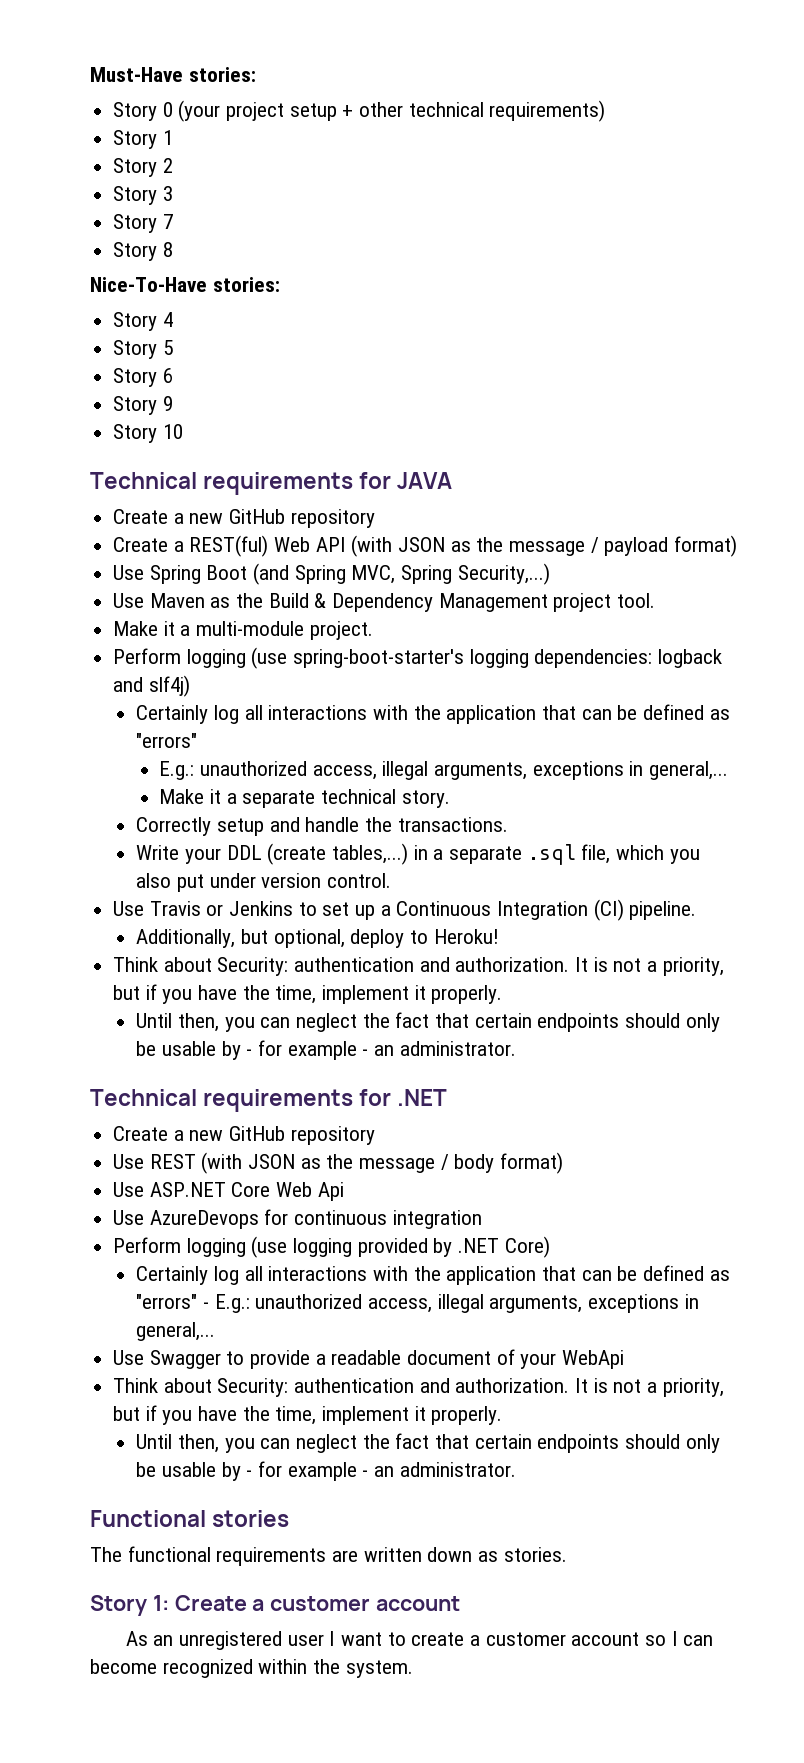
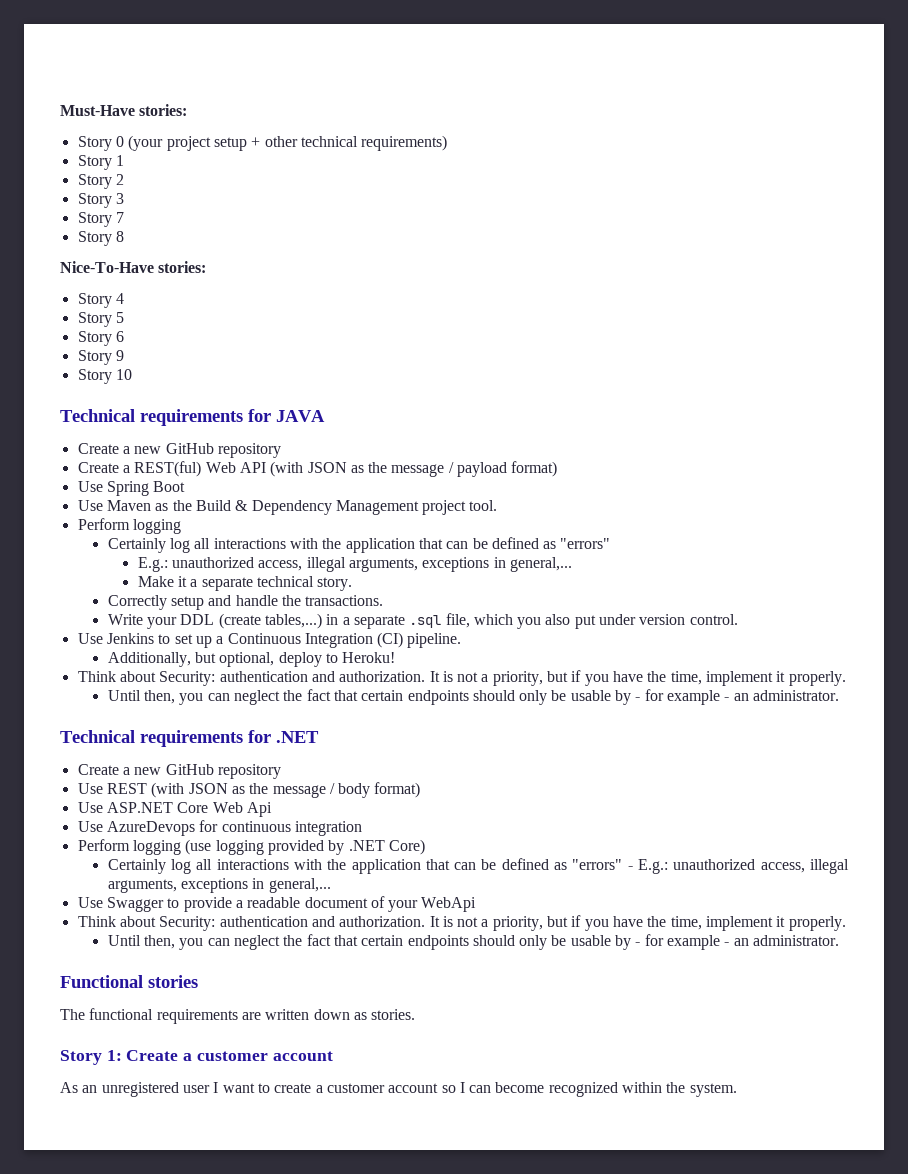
[253,563,550,585] (and Spring MVC, Spring Security,...) -> (186, 486) none
[113,621,373,640] [113,647,723,669] [113,675,190,697] Make it a multi-module project. // Perform logging (use spring-boot-starter's logging dependencies: logback and slf4j) -> [77,518,181,534] Perform logging
[149,901,224,916] Travis or -> (103, 638) none

